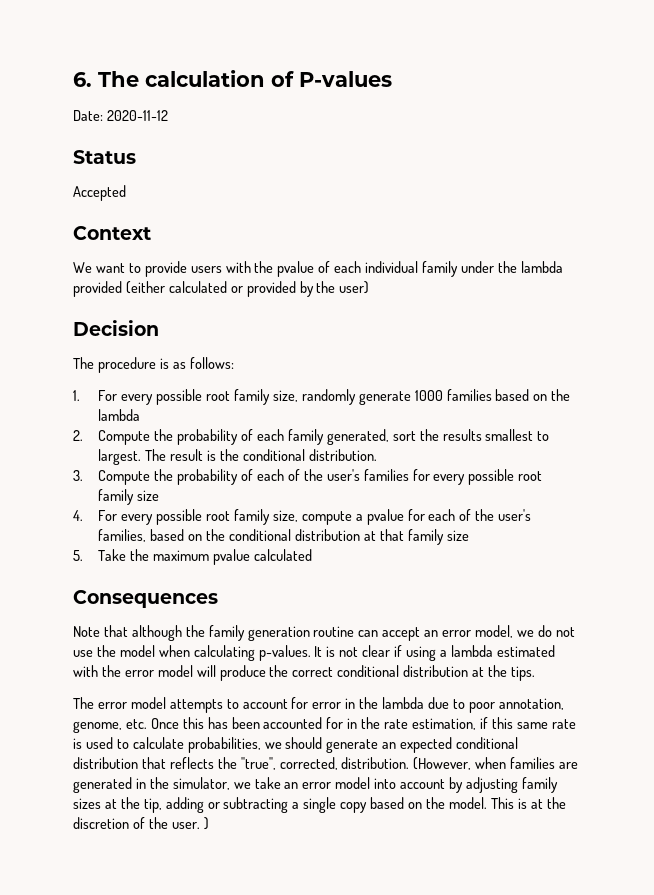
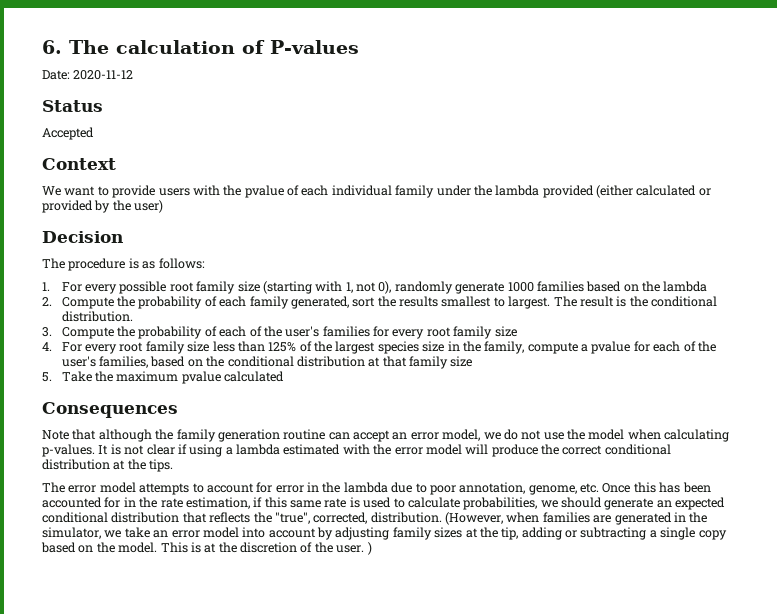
[272,390,298,402] size, -> [237,281,392,294] size (starting with 1, not 0),
[468,469,515,485] possible -> (425, 334) none
[156,509,298,525] possible root family size, -> [119,341,525,354] root family size less than 125% of the largest species size in the family,

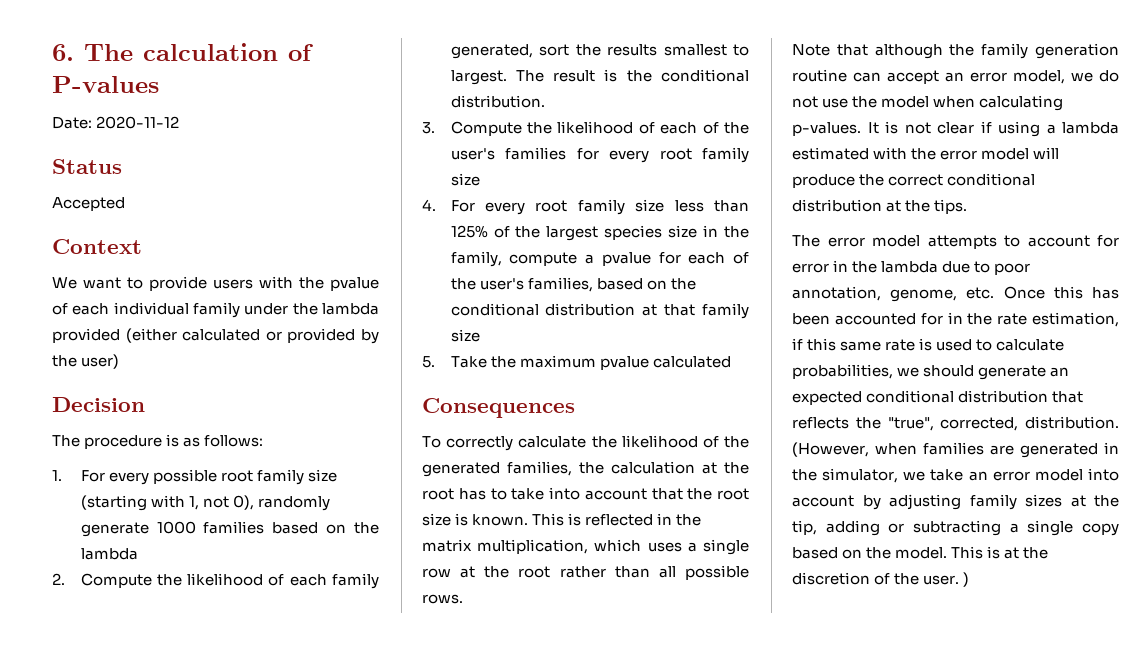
[138,296,203,309] probability -> [187,573,264,586] likelihood
[138,326,203,339] probability -> [557,121,634,134] likelihood
(178, 410) none -> [422,435,749,451] [422,461,749,477] [422,487,749,500] [422,513,702,526] [422,539,749,555] [422,565,749,580] [422,594,463,604] // To correctly calculate the likelihood of the generated families, the calculation at the root has to take into account that the root size is known. This is reflected in the matrix multiplication, which uses a single row at the root rather than all possible rows.

